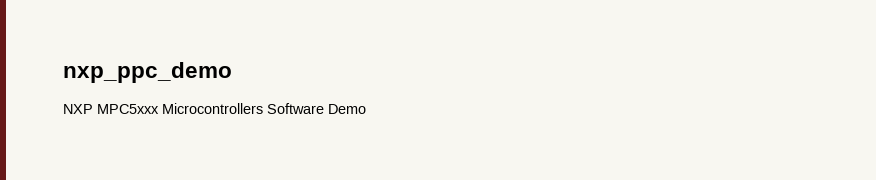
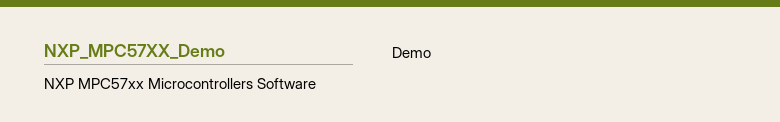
[63,62,232,83] nxp_ppc_demo -> [44,44,225,59] NXP_MPC57XX_Demo
[97,104,159,114] MPC5xxx -> [78,78,145,89] MPC57xx

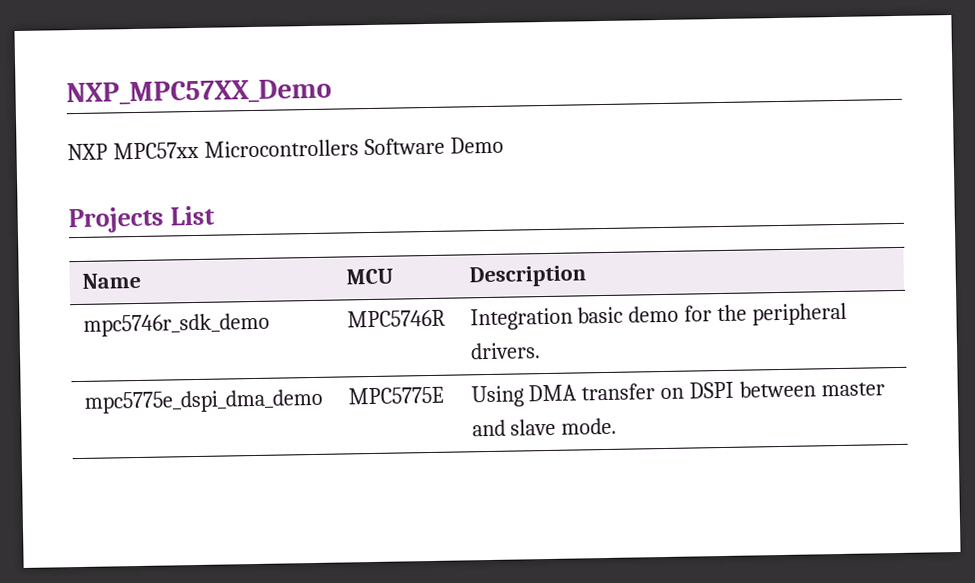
(431, 52) none -> [68,205,215,234] [81,272,141,289] [345,268,393,285] [468,265,586,288] [82,312,270,337] [346,309,446,328] [469,302,848,331] [469,342,541,360] [83,388,323,414] [347,386,444,405] [470,380,886,408] [471,417,618,437] // Projects List // Name | MCU | Description // mpc5746r_sdk_demo | MPC5746R | Integration basic demo for the peripheral drivers. // mpc5775e_dspi_dma_demo | MPC5775E | Using DMA transfer on DSPI between master and slave mode.

